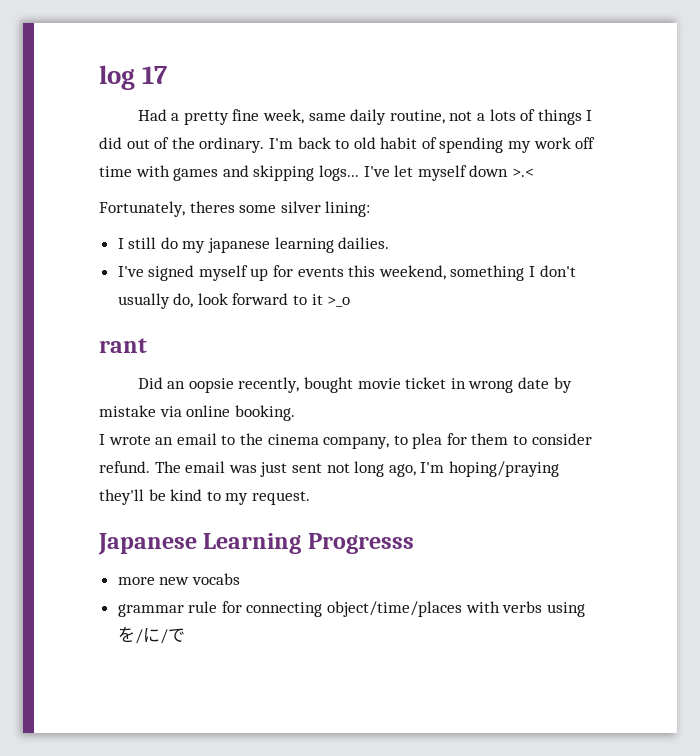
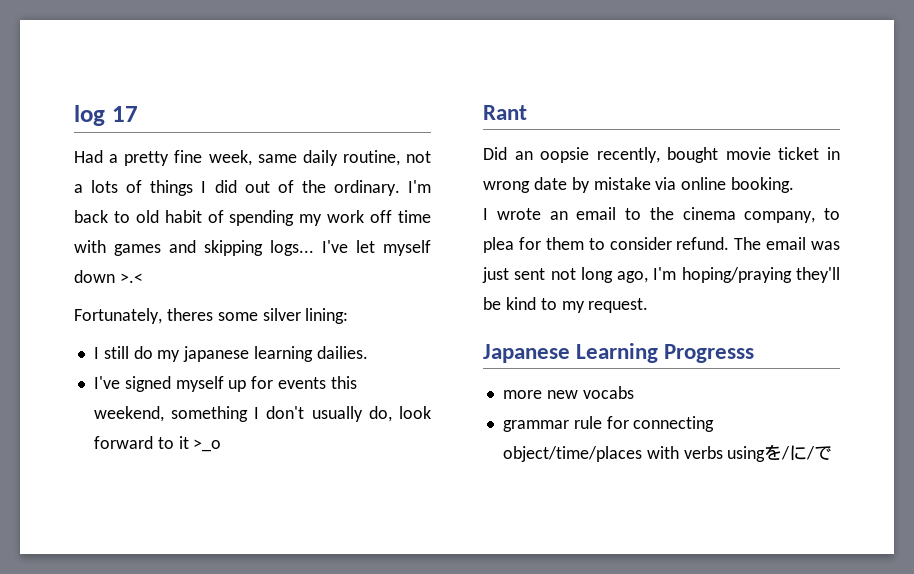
[99,338,147,353] rant -> [483,105,527,120] Rant

